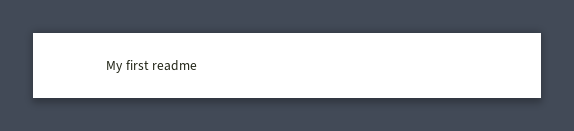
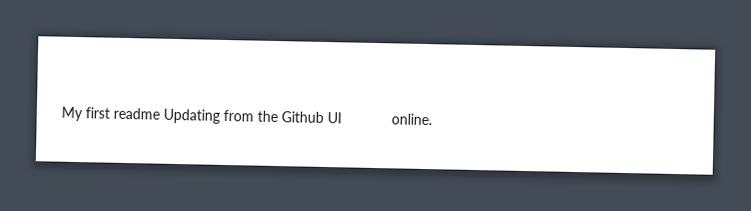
(198, 65) none -> [163,108,432,126] Updating from the Github UI online.

